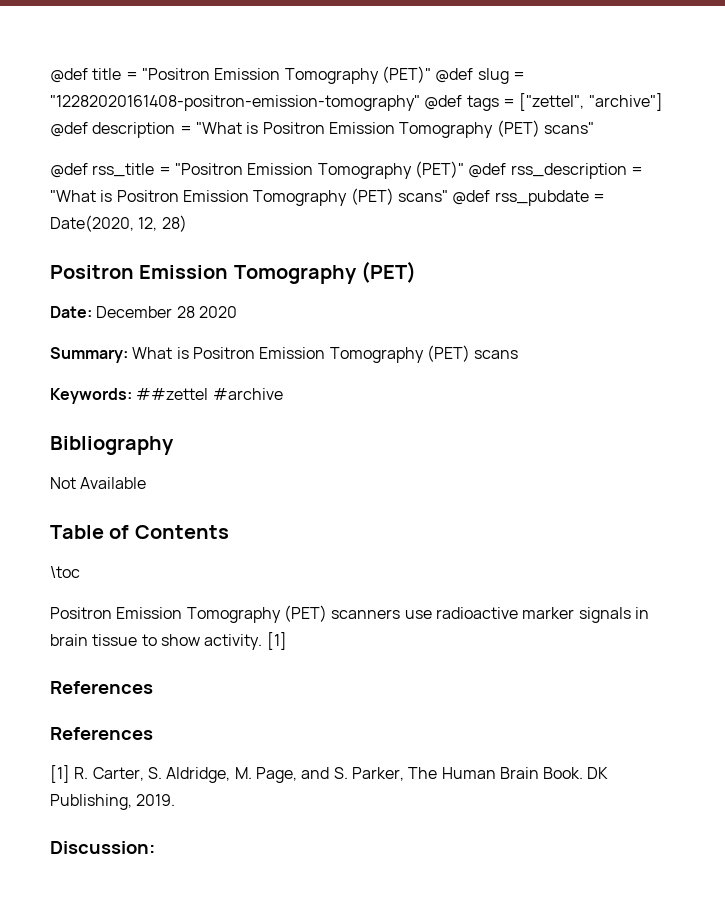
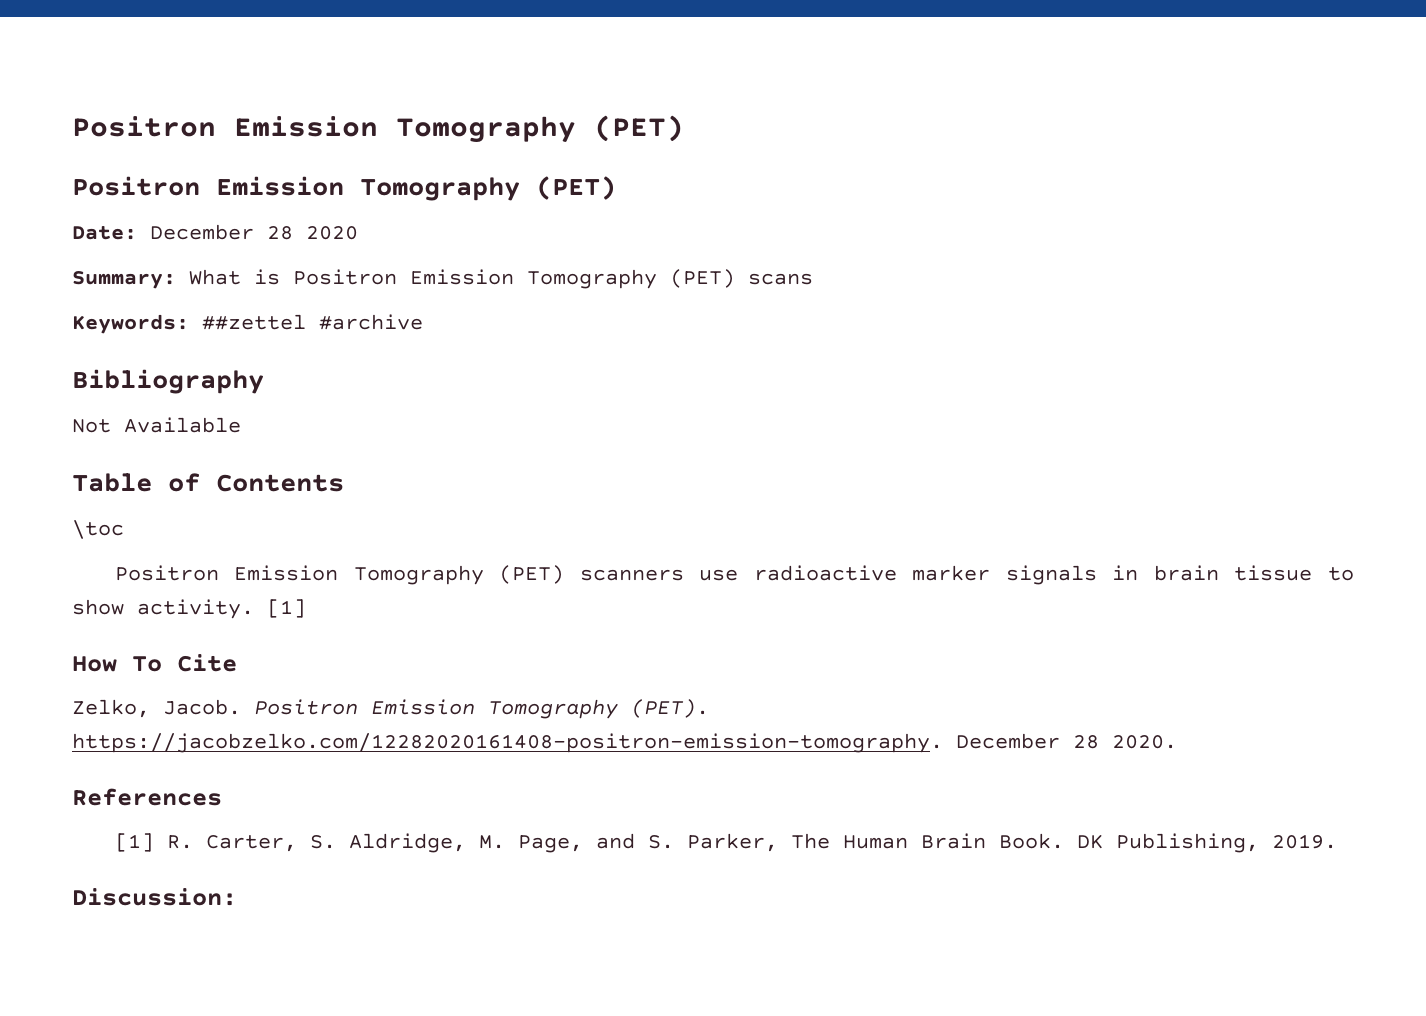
[50,66,525,84] [50,93,663,111] [50,120,594,138] [50,161,643,179] [50,188,605,206] [50,215,187,232] @def title = "Positron Emission Tomography (PET)" @def slug = "12282020161408-positron-emission-tomography" @def tags = ["zettel", "archive"] @def description = "What is Positron Emission Tomography (PET) scans" // @def rss_title = "Positron Emission Tomography (PET)" @def rss_description = "What is Positron Emission Tomography (PET) scans" @def rss_pubdate = Date(2020, 12, 28) -> [72,115,684,143] Positron Emission Tomography (PET)
[50,681,153,694] References -> [72,654,237,672] [72,699,709,719] [72,733,1177,753] How To Cite // Zelko, Jacob. Positron Emission Tomography (PET). https://jacobzelko.com/12282020161408-positron-emission-tomography. December 28 2020.

